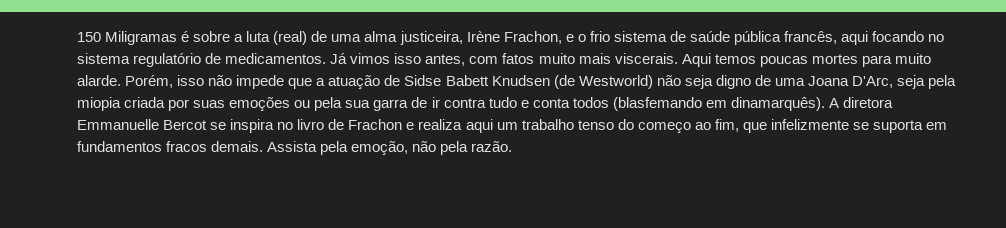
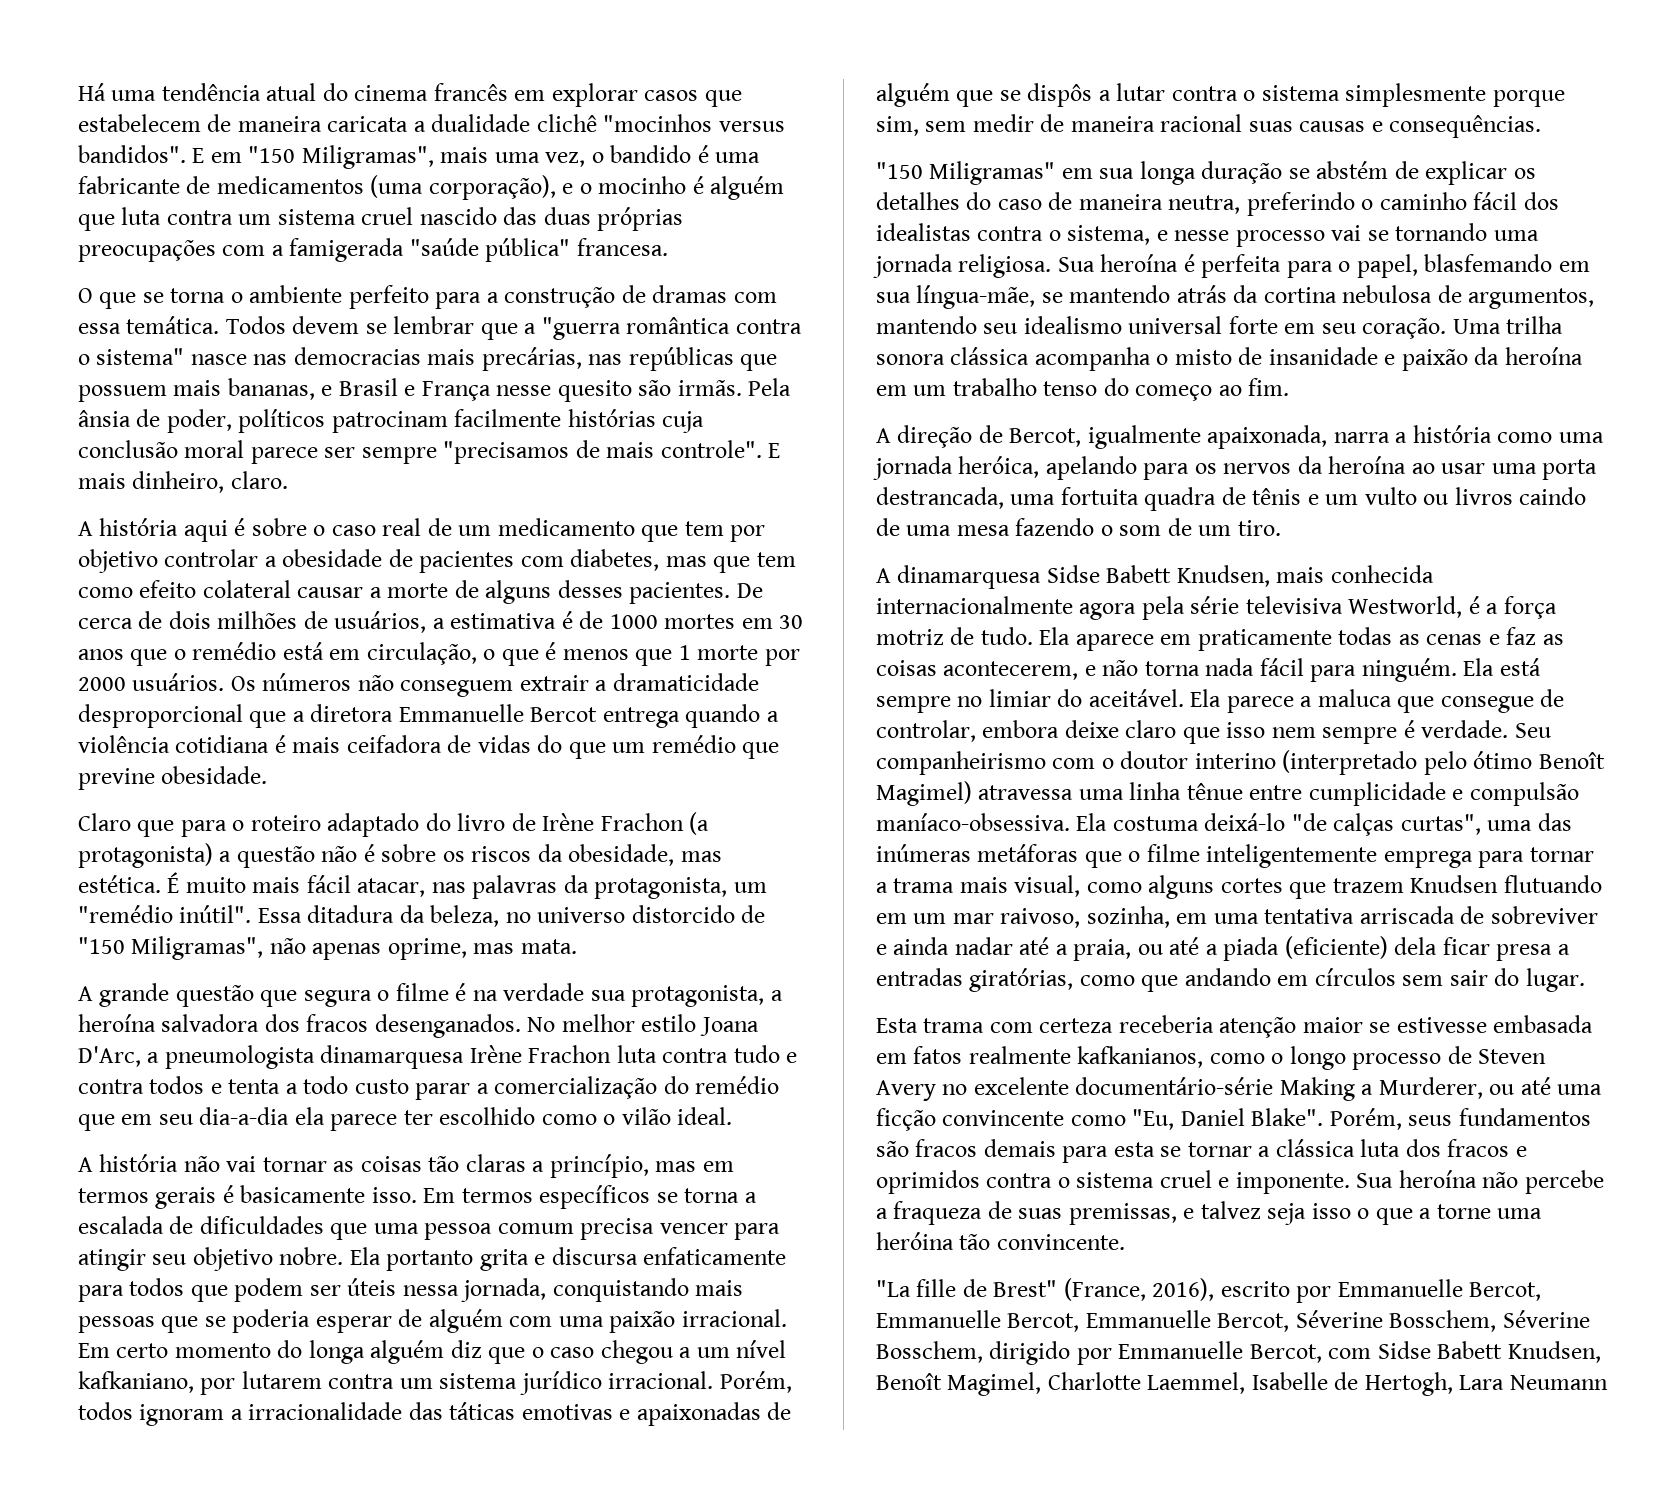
[77,31,945,45] [77,53,931,67] [77,75,957,89] [77,97,893,111] [77,119,493,133] 150 Miligramas é sobre a luta (real) de uma alma justiceira, Irène Frachon, e o frio sistema de saúde pública francês, aqui focando no sistema regulatório de medicamentos. Já vimos isso antes, com fatos muito mais viscerais. Aqui temos poucas mortes para muito alarde. Porém, isso não impede que a atuação de Sidse Babett Knudsen (de Westworld) não seja digno de uma Joana D'Arc, seja pela miopia criada por suas emoções ou pela sua garra de ir contra tudo e conta todos (blasfemando em dinamarquês). A diretora Emmanuelle Bercot se inspira no livro de Frachon e realiza aqui -> [78,83,742,107] [78,114,785,132] [78,145,761,169] [78,175,785,200] [78,207,684,231] [78,238,668,262] [78,285,777,309] [78,316,802,340] [78,347,778,371] [78,378,792,402] [78,409,705,433] [78,440,781,464] [78,471,288,493] [78,518,766,542] [78,549,796,573] [78,580,763,604] [78,611,804,633] [78,642,800,666] [78,673,759,697] [78,704,779,728] [78,735,780,759] [78,766,268,790] [78,812,710,837] [78,843,722,868] [78,872,767,899] [78,905,766,927] [78,936,577,960] [78,983,783,1007] [78,1014,759,1038] [78,1045,798,1069] [78,1076,780,1100] [78,1107,733,1131] [78,1154,734,1178] [78,1185,757,1209] [78,1216,781,1240] [78,1247,787,1271] [78,1278,744,1302] [78,1309,787,1333] [78,1340,787,1364] [78,1371,792,1395] [78,1402,792,1426] [876,83,1565,107] [876,114,1542,138] [876,161,1536,185] [876,192,1559,216] [876,223,1539,247] [873,254,1590,278] [876,285,1595,309] [876,316,1564,339] [876,347,1583,371] [876,385,907,396] Há uma tendência atual do cinema francês em explorar casos que estabelecem de maneira caricata a dualidade clichê "mocinhos versus bandidos". E em "150 Miligramas", mais uma vez, o bandido é uma fabricante de medicamentos (uma corporação), e o mocinho é alguém que luta contra um sistema cruel nascido das duas próprias preocupações com a famigerada "saúde pública" francesa. // O que se torna o ambiente perfeito para a construção de dramas com essa temática. Todos devem se lembrar que a "guerra romântica contra o sistema" nasce nas democracias mais precárias, nas repúblicas que possuem mais bananas, e Brasil e França nesse quesito são irmãs. Pela ânsia de poder, políticos patrocinam facilmente histórias cuja conclusão moral parece ser sempre "precisamos de mais controle". E mais dinheiro, claro. // A história aqui é sobre o caso real de um medicamento que tem por objetivo controlar a obesidade de pacientes com diabetes, mas que tem como efeito colateral causar a morte de alguns desses pacientes. De cerca de dois milhões de usuários, a estimativa é de 1000 mortes em 30 anos que o remédio está em circulação, o que é menos que 1 morte por 2000 usuários. Os números não conseguem extrair a dramaticidade desproporcional que a diretora Emmanuelle Bercot entrega quando a violência cotidiana é mais ceifadora de vidas do que um remédio que previne obesidade. // Claro que para o roteiro adaptado do livro de Irène Frachon (a protagonista) a questão não é sobre os riscos da obesidade, mas estética. É muito mais fácil atacar, nas palavras da protagonista, um "remédio inútil". Essa ditadura da beleza, no universo distorcido de "150 Miligramas", não apenas oprime, mas mata. // A grande questão que segura o filme é na verdade sua protagonista, a heroína salvadora dos fracos desenganados. No melhor estilo Joana D'Arc, a pneumologista dinamarquesa Irène Frachon luta contra tudo e contra todos e tenta a todo custo parar a comercialização do remédio que em seu dia-a-dia ela parece ter escolhido como o vilão ideal. // A história não vai tornar as coisas tão claras a princípio, mas em termos gerais é basicamente isso. Em termos específicos se torna a escalada de dificuldades que uma pessoa comum precisa vencer para atingir seu objetivo nobre. Ela portanto grita e discursa enfaticamente para todos que podem ser úteis nessa jornada, conquistando mais pessoas que se poderia esperar de alguém com uma paixão irracional. Em certo momento do longa alguém diz que o caso chegou a um nível kafkaniano, por lutarem contra um sistema jurídico irracional. Porém, todos ignoram a irracionalidade das táticas emotivas e apaixonadas de alguém que se dispôs a lutar contra o sistema simplesmente porque sim, sem medir de maneira racional suas causas e consequências. // "150 Miligramas" em sua longa duração se abstém de explicar os detalhes do caso de maneira neutra, preferindo o caminho fácil dos idealistas contra o sistema, e nesse processo vai se tornando uma jornada religiosa. Sua heroína é perfeita para o papel, blasfemando em sua língua-mãe, se mantendo atrás da cortina nebulosa de argumentos, mantendo seu idealismo universal forte em seu coração. Uma trilha sonora clássica acompanha o misto de insanidade e paixão da heroína em
[714,119,948,133] [77,141,513,155] fim, que infelizmente se suporta em fundamentos fracos demais. Assista pela emoção, não pela razão. -> [1248,378,1290,396] [876,425,1604,449] [873,456,1598,480] [876,487,1587,511] [876,518,1281,536] [876,565,1434,589] [876,596,1557,620] [876,627,1564,651] [876,658,1541,682] [876,689,1565,713] [876,720,1551,744] [876,750,1605,775] [876,781,1579,806] [876,813,1572,836] [876,844,1594,868] [876,875,1602,899] [876,906,1598,928] [876,936,1570,961] [876,968,1585,992] [876,1015,1594,1038] [876,1046,1547,1070] [876,1077,1603,1101] [876,1108,1591,1131] [876,1139,1527,1163] [876,1170,1604,1194] [876,1201,1543,1225] [876,1232,1125,1250] [876,1278,1542,1303] [876,1310,1590,1332] [876,1341,1601,1365] [876,1372,1608,1396] fim. // A direção de Bercot, igualmente apaixonada, narra a história como uma jornada heróica, apelando para os nervos da heroína ao usar uma porta destrancada, uma fortuita quadra de tênis e um vulto ou livros caindo de uma mesa fazendo o som de um tiro. // A dinamarquesa Sidse Babett Knudsen, mais conhecida internacionalmente agora pela série televisiva Westworld, é a força motriz de tudo. Ela aparece em praticamente todas as cenas e faz as coisas acontecerem, e não torna nada fácil para ninguém. Ela está sempre no limiar do aceitável. Ela parece a maluca que consegue de controlar, embora deixe claro que isso nem sempre é verdade. Seu companheirismo com o doutor interino (interpretado pelo ótimo Benoît Magimel) atravessa uma linha tênue entre cumplicidade e compulsão maníaco-obsessiva. Ela costuma deixá-lo "de calças curtas", uma das inúmeras metáforas que o filme inteligentemente emprega para tornar a trama mais visual, como alguns cortes que trazem Knudsen flutuando em um mar raivoso, sozinha, em uma tentativa arriscada de sobreviver e ainda nadar até a praia, ou até a piada (eficiente) dela ficar presa a entradas giratórias, como que andando em círculos sem sair do lugar. // Esta trama com certeza receberia atenção maior se estivesse embasada em fatos realmente kafkanianos, como o longo processo de Steven Avery no excelente documentário-série Making a Murderer, ou até uma ficção convincente como "Eu, Daniel Blake". Porém, seus fundamentos são fracos demais para esta se tornar a clássica luta dos fracos e oprimidos contra o sistema cruel e imponente. Sua heroína não percebe a fraqueza de suas premissas, e talvez seja isso o que a torne uma heróina tão convincente. // "La fille de Brest" (France, 2016), escrito por Emmanuelle Bercot, Emmanuelle Bercot, Emmanuelle Bercot, Séverine Bosschem, Séverine Bosschem, dirigido por Emmanuelle Bercot, com Sidse Babett Knudsen, Benoît Magimel, Charlotte Laemmel, Isabelle de Hertogh, Lara Neumann

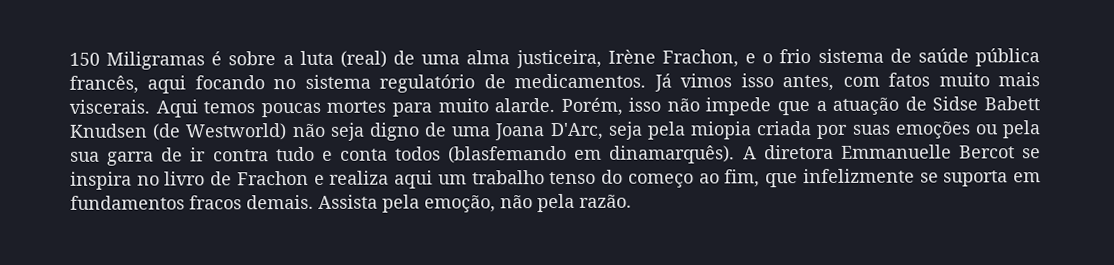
[78,83,742,107] [78,114,785,132] [78,145,761,169] [78,175,785,200] [78,207,684,231] [78,238,668,262] [78,285,777,309] [78,316,802,340] [78,347,778,371] [78,378,792,402] [78,409,705,433] [78,440,781,464] [78,471,288,493] [78,518,766,542] [78,549,796,573] [78,580,763,604] [78,611,804,633] [78,642,800,666] [78,673,759,697] [78,704,779,728] [78,735,780,759] [78,766,268,790] [78,812,710,837] [78,843,722,868] [78,872,767,899] [78,905,766,927] [78,936,577,960] [78,983,783,1007] [78,1014,759,1038] [78,1045,798,1069] [78,1076,780,1100] [78,1107,733,1131] [78,1154,734,1178] [78,1185,757,1209] [78,1216,781,1240] [78,1247,787,1271] [78,1278,744,1302] [78,1309,787,1333] [78,1340,787,1364] [78,1371,792,1395] [78,1402,792,1426] [876,83,1565,107] [876,114,1542,138] [876,161,1536,185] [876,192,1559,216] [876,223,1539,247] [873,254,1590,278] [876,285,1595,309] [876,316,1564,339] [876,347,1583,371] [876,385,907,396] Há uma tendência atual do cinema francês em explorar casos que estabelecem de maneira caricata a dualidade clichê "mocinhos versus bandidos". E em "150 Miligramas", mais uma vez, o bandido é uma fabricante de medicamentos (uma corporação), e o mocinho é alguém que luta contra um sistema cruel nascido das duas próprias preocupações com a famigerada "saúde pública" francesa. // O que se torna o ambiente perfeito para a construção de dramas com essa temática. Todos devem se lembrar que a "guerra romântica contra o sistema" nasce nas democracias mais precárias, nas repúblicas que possuem mais bananas, e Brasil e França nesse quesito são irmãs. Pela ânsia de poder, políticos patrocinam facilmente histórias cuja conclusão moral parece ser sempre "precisamos de mais controle". E mais dinheiro, claro. // A história aqui é sobre o caso real de um medicamento que tem por objetivo controlar a obesidade de pacientes com diabetes, mas que tem como efeito colateral causar a morte de alguns desses pacientes. De cerca de dois milhões de usuários, a estimativa é de 1000 mortes em 30 anos que o remédio está em circulação, o que é menos que 1 morte por 2000 usuários. Os números não conseguem extrair a dramaticidade desproporcional que a diretora Emmanuelle Bercot entrega quando a violência cotidiana é mais ceifadora de vidas do que um remédio que previne obesidade. // Claro que para o roteiro adaptado do livro de Irène Frachon (a protagonista) a questão não é sobre os riscos da obesidade, mas estética. É muito mais fácil atacar, nas palavras da protagonista, um "remédio inútil". Essa ditadura da beleza, no universo distorcido de "150 Miligramas", não apenas oprime, mas mata. // A grande questão que segura o filme é na verdade sua protagonista, a heroína salvadora dos fracos desenganados. No melhor estilo Joana D'Arc, a pneumologista dinamarquesa Irène Frachon luta contra tudo e contra todos e tenta a todo custo parar a comercialização do remédio que em seu dia-a-dia ela parece ter escolhido como o vilão ideal. // A história não vai tornar as coisas tão claras a princípio, mas em termos gerais é basicamente isso. Em termos específicos se torna a escalada de dificuldades que uma pessoa comum precisa vencer para atingir seu objetivo nobre. Ela portanto grita e discursa enfaticamente para todos que podem ser úteis nessa jornada, conquistando mais pessoas que se poderia esperar de alguém com uma paixão irracional. Em certo momento do longa alguém diz que o caso chegou a um nível kafkaniano, por lutarem contra um sistema jurídico irracional. Porém, todos ignoram a irracionalidade das táticas emotivas e apaixonadas de alguém que se dispôs a lutar contra o sistema simplesmente porque sim, sem medir de maneira racional suas causas e consequências. // "150 Miligramas" em sua longa duração se abstém de explicar os detalhes do caso de maneira neutra, preferindo o caminho fácil dos idealistas contra o sistema, e nesse processo vai se tornando uma jornada religiosa. Sua heroína é perfeita para o papel, blasfemando em sua língua-mãe, se mantendo atrás da cortina nebulosa de argumentos, mantendo seu idealismo universal forte em seu coração. Uma trilha sonora clássica acompanha o misto de insanidade e paixão da heroína em -> [69,48,1040,70] [69,72,1041,94] [69,96,1041,118] [69,120,1041,141] [70,144,1041,166] [70,170,434,190] 150 Miligramas é sobre a luta (real) de uma alma justiceira, Irène Frachon, e o frio sistema de saúde pública francês, aqui focando no sistema regulatório de medicamentos. Já vimos isso antes, com fatos muito mais viscerais. Aqui temos poucas mortes para muito alarde. Porém, isso não impede que a atuação de Sidse Babett Knudsen (de Westworld) não seja digno de uma Joana D'Arc, seja pela miopia criada por suas emoções ou pela sua garra de ir contra tudo e conta todos (blasfemando em dinamarquês). A diretora Emmanuelle Bercot se inspira no livro de Frachon e realiza aqui
[1248,378,1290,396] [876,425,1604,449] [873,456,1598,480] [876,487,1587,511] [876,518,1281,536] [876,565,1434,589] [876,596,1557,620] [876,627,1564,651] [876,658,1541,682] [876,689,1565,713] [876,720,1551,744] [876,750,1605,775] [876,781,1579,806] [876,813,1572,836] [876,844,1594,868] [876,875,1602,899] [876,906,1598,928] [876,936,1570,961] [876,968,1585,992] [876,1015,1594,1038] [876,1046,1547,1070] [876,1077,1603,1101] [876,1108,1591,1131] [876,1139,1527,1163] [876,1170,1604,1194] [876,1201,1543,1225] [876,1232,1125,1250] [876,1278,1542,1303] [876,1310,1590,1332] [876,1341,1601,1365] [876,1372,1608,1396] fim. // A direção de Bercot, igualmente apaixonada, narra a história como uma jornada heróica, apelando para os nervos da heroína ao usar uma porta destrancada, uma fortuita quadra de tênis e um vulto ou livros caindo de uma mesa fazendo o som de um tiro. // A dinamarquesa Sidse Babett Knudsen, mais conhecida internacionalmente agora pela série televisiva Westworld, é a força motriz de tudo. Ela aparece em praticamente todas as cenas e faz as coisas acontecerem, e não torna nada fácil para ninguém. Ela está sempre no limiar do aceitável. Ela parece a maluca que consegue de controlar, embora deixe claro que isso nem sempre é verdade. Seu companheirismo com o doutor interino (interpretado pelo ótimo Benoît Magimel) atravessa uma linha tênue entre cumplicidade e compulsão maníaco-obsessiva. Ela costuma deixá-lo "de calças curtas", uma das inúmeras metáforas que o filme inteligentemente emprega para tornar a trama mais visual, como alguns cortes que trazem Knudsen flutuando em um mar raivoso, sozinha, em uma tentativa arriscada de sobreviver e ainda nadar até a praia, ou até a piada (eficiente) dela ficar presa a entradas giratórias, como que andando em círculos sem sair do lugar. // Esta trama com certeza receberia atenção maior se estivesse embasada em fatos realmente kafkanianos, como o longo processo de Steven Avery no excelente documentário-série Making a Murderer, ou até uma ficção convincente como "Eu, Daniel Blake". Porém, seus fundamentos são fracos demais para esta se tornar a clássica luta dos fracos e oprimidos contra o sistema cruel e imponente. Sua heroína não percebe a fraqueza de suas premissas, e talvez seja isso o que a torne uma heróina tão convincente. // "La fille de Brest" (France, 2016), escrito por Emmanuelle Bercot, Emmanuelle Bercot, Emmanuelle Bercot, Séverine Bosschem, Séverine Bosschem, dirigido por Emmanuelle Bercot, com Sidse Babett Knudsen, Benoît Magimel, Charlotte Laemmel, Isabelle de Hertogh, Lara Neumann -> [724,168,1041,188] [70,193,632,213] fim, que infelizmente se suporta em fundamentos fracos demais. Assista pela emoção, não pela razão.

